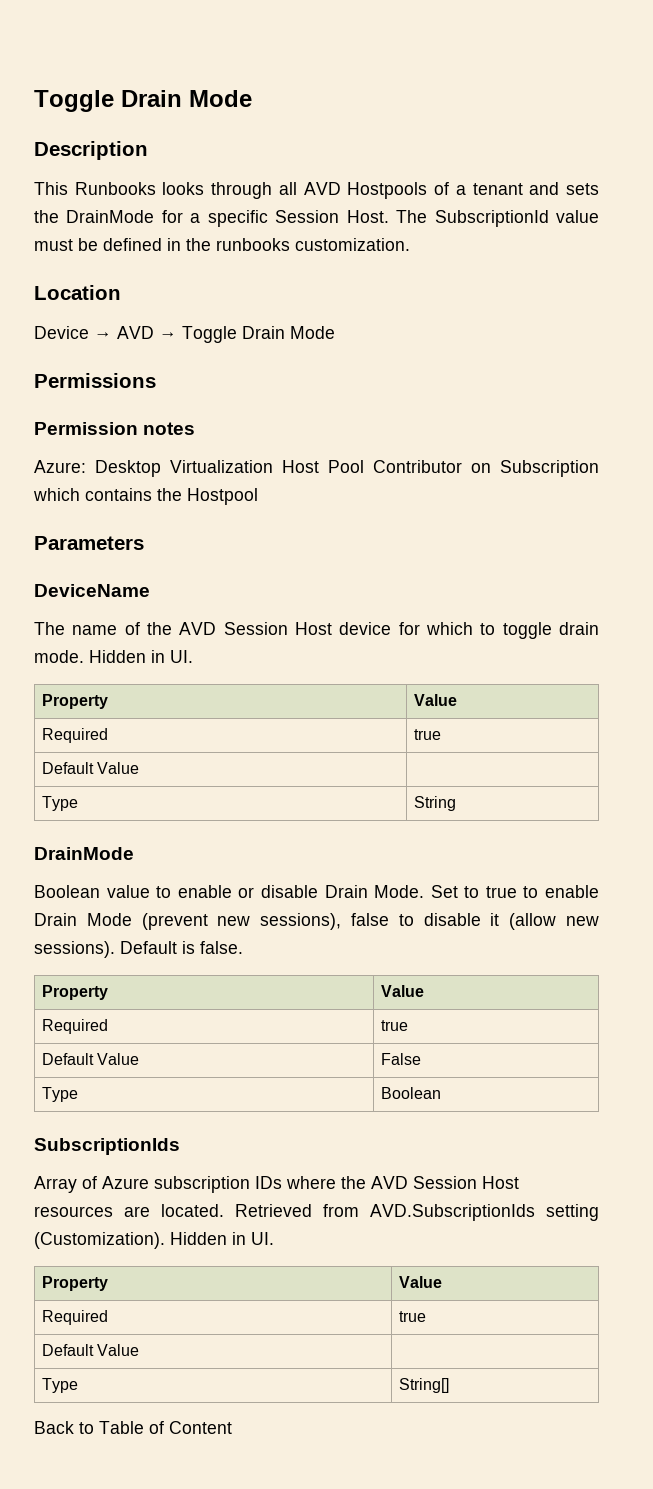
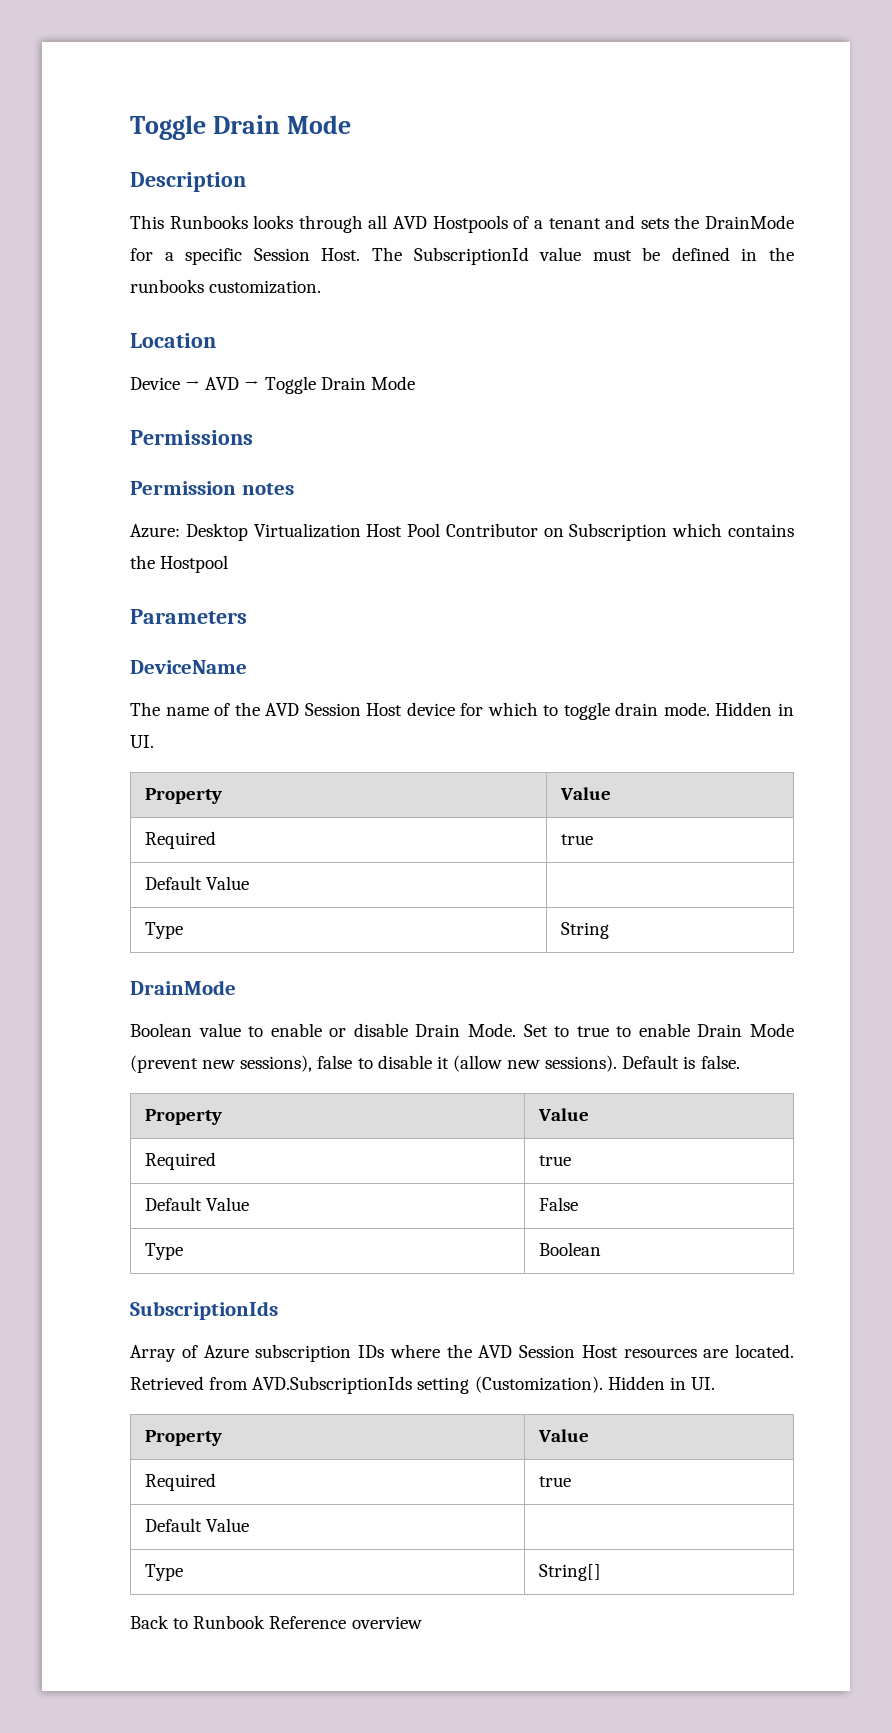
[99,1421,232,1434] Table of Content -> [193,1615,422,1629] Runbook Reference overview

